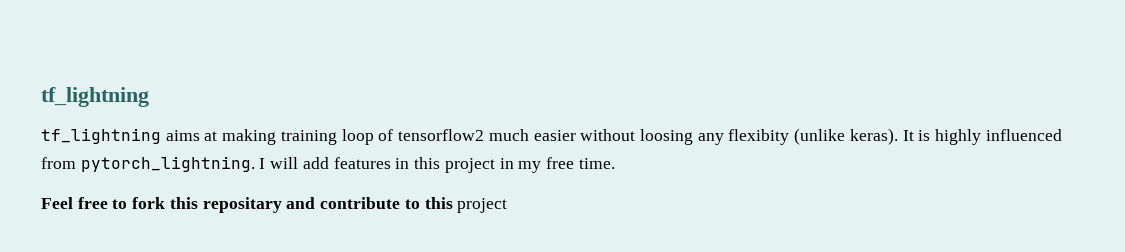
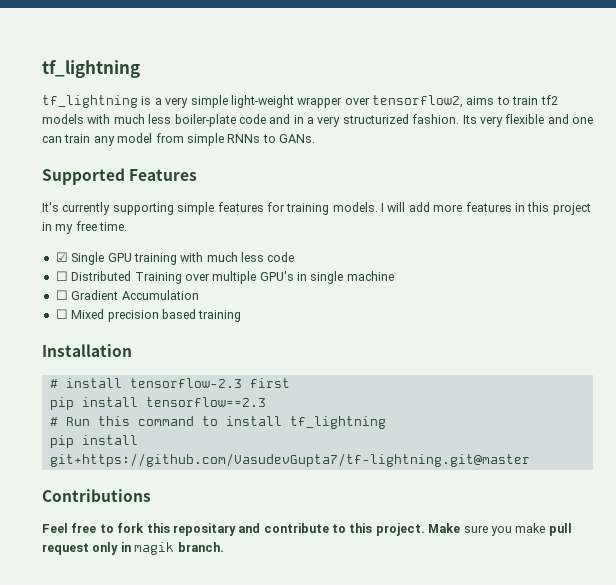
[165,128,1062,145] [41,156,255,172] aims at making training loop of tensorflow2 much easier without loosing any flexibity (unlike keras). It is highly influenced from pytorch_lightning. -> [141,95,558,108] [42,114,593,127] [42,133,315,146] [42,168,198,185] [42,202,378,215] is a very simple light-weight wrapper over tensorflow2, aims to train tf2 models with much less boiler-plate code and in a very structurized fashion. Its very flexible and one can train any model from simple RNNs to GANs. // Supported Features // It's currently supporting simple features for training models.
(329, 163) none -> [433,204,463,212] more
(615, 163) none -> [55,252,295,265] [55,271,394,284] [55,290,199,300] [55,309,242,322] [42,344,132,357] [49,378,290,388] [49,397,266,410] [49,416,386,429] [49,435,138,448] [49,453,530,467] [42,489,151,502] // ☑ Single GPU training with much less code // ☐ Distributed Training over multiple GPU's in single machine // ☐ Gradient Accumulation // ☐ Mixed precision based training // Installation // # install tensorflow-2.3 first // pip install tensorflow==2.3 // # Run this command to install tf_lightning // pip install git+https://github.com/VasudevGupta7/tf-lightning.git@master // Contributions
[457,198,508,213] project -> [375,523,572,536] [42,542,224,555] project. Make sure you make pull request only in magik branch.

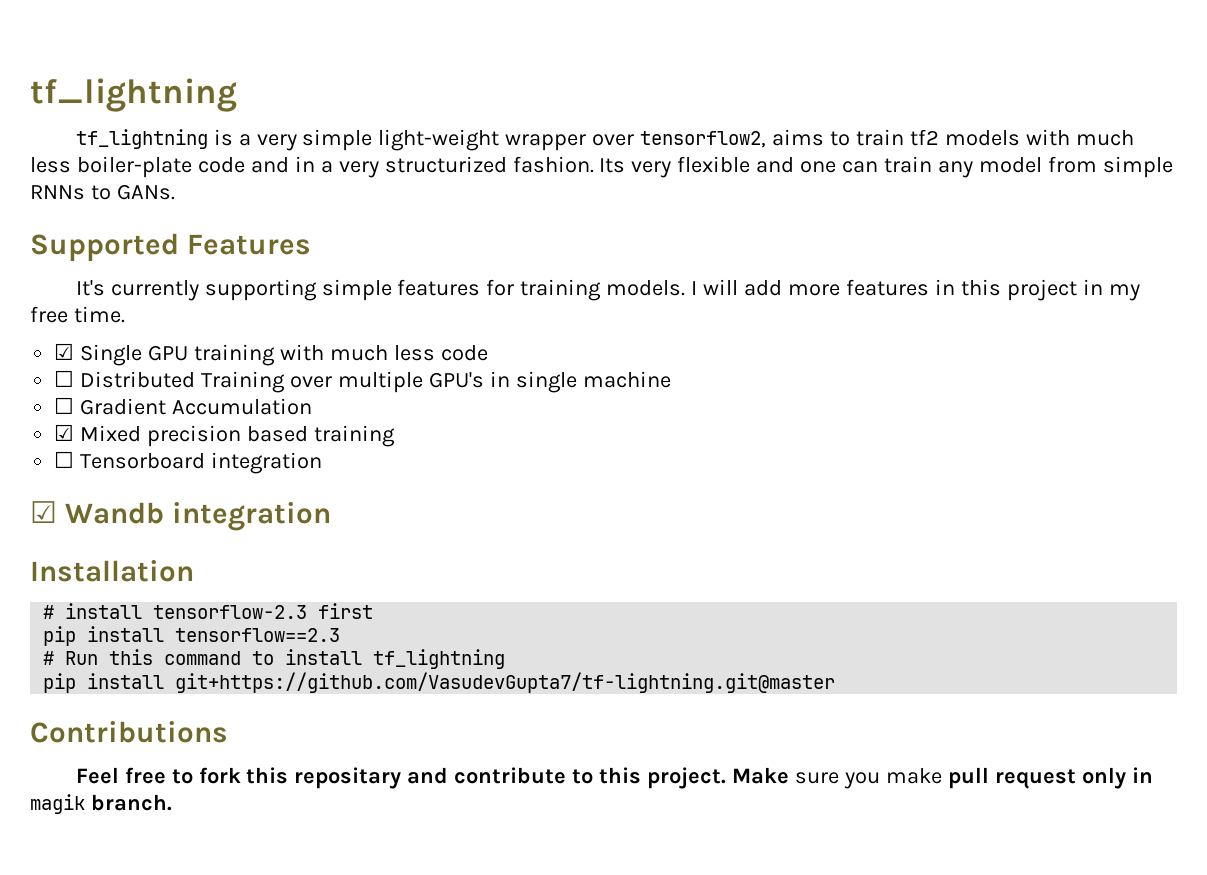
[55,309,68,319] ☐ -> [54,424,75,441] ☑
(242, 316) none -> [54,451,323,474] [30,501,331,531] // ☐ Tensorboard integration // ☑ Wandb integration

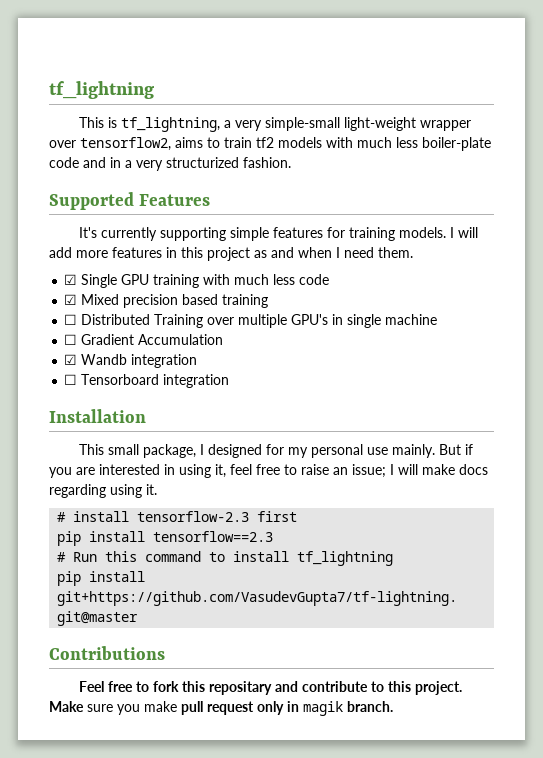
[30,78,237,112] [75,129,373,151] tf_lightning // tf_lightning is a very simple -> [49,81,154,99] [78,117,340,132] tf_lightning // This is tf_lightning, a very simple-small
[599,156,1173,178] [30,184,175,200] Its very flexible and one can train any model from simple RNNs to GANs. -> (291, 162) none
[1082,279,1140,301] [30,306,125,323] in my free time. -> [254,247,413,258] as and when I need them.
(488, 353) none -> [64,294,269,308] // ☑ Mixed precision based training
[80,425,395,447] Mixed precision based training -> [81,354,198,368] Wandb integration
[30,501,331,531] [30,560,194,582] ☑ Wandb integration // Installation -> [49,409,146,423] [78,444,473,458] [49,464,488,478] [49,484,157,498] Installation // This small package, I designed for my personal use mainly. But if you are interested in using it, feel free to raise an issue; I will make docs regarding using it.

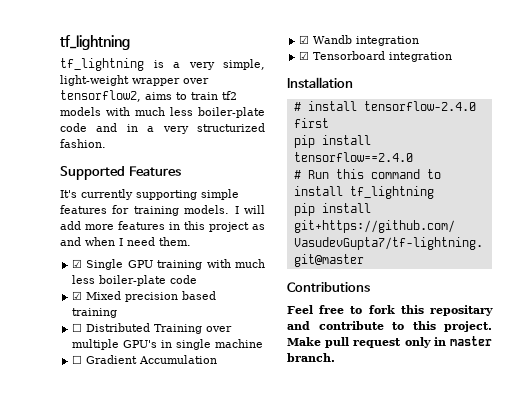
[49,81,154,99] [78,117,340,132] tf_lightning // This is tf_lightning, a very simple-small -> [60,35,130,50] [60,58,265,71] tf_lightning // tf_lightning is a very simple,
(296, 279) none -> [99,275,167,286] boiler-plate
[64,374,78,385] ☐ -> [299,51,310,60] ☑
[78,444,473,458] [49,464,488,478] [49,484,157,498] // This small package, I designed for my personal use mainly. But if you are interested in using it, feel free to raise an issue; I will make docs regarding using it. -> (353, 82) none
[137,511,250,522] tensorflow-2.3 -> [363,101,476,111] tensorflow-2.4.0
[153,531,274,542] tensorflow==2.3 -> [293,152,413,162] tensorflow==2.4.0
[87,701,177,715] sure you make -> (321, 341) none
[303,701,343,716] magik -> [450,336,492,346] master

